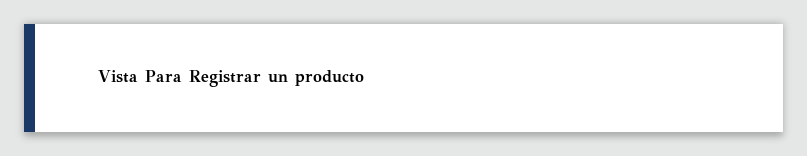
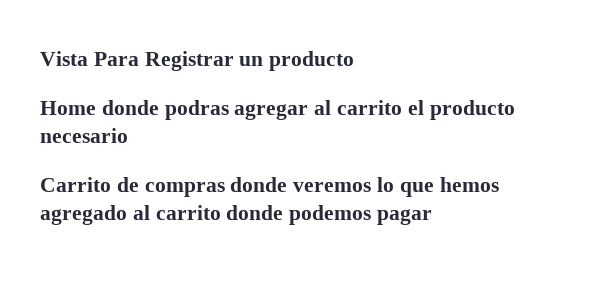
(364, 78) none -> [40,100,515,120] [40,128,128,143] [40,177,499,197] [40,205,433,225] // Home donde podras agregar al carrito el producto necesario // Carrito de compras donde veremos lo que hemos agregado al carrito donde podemos pagar

